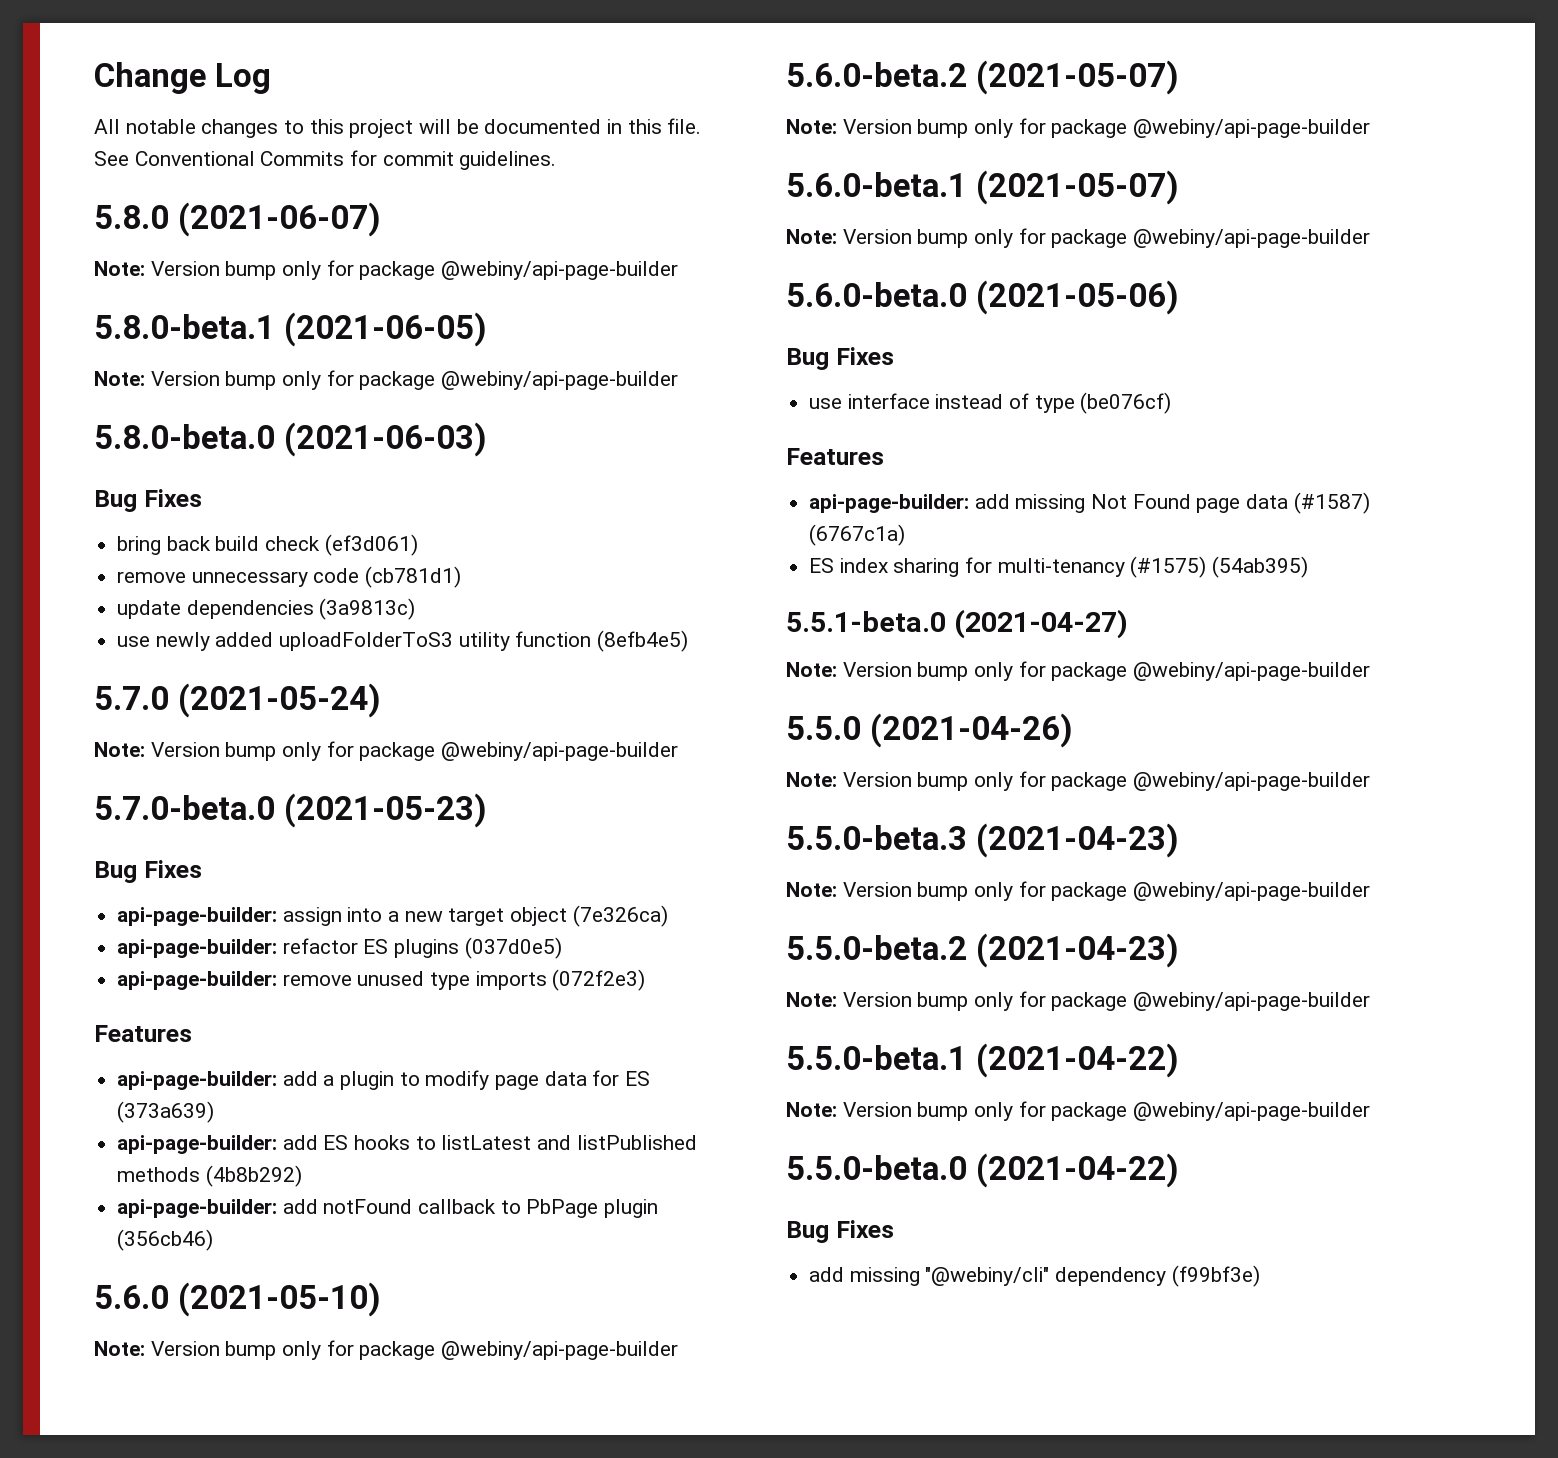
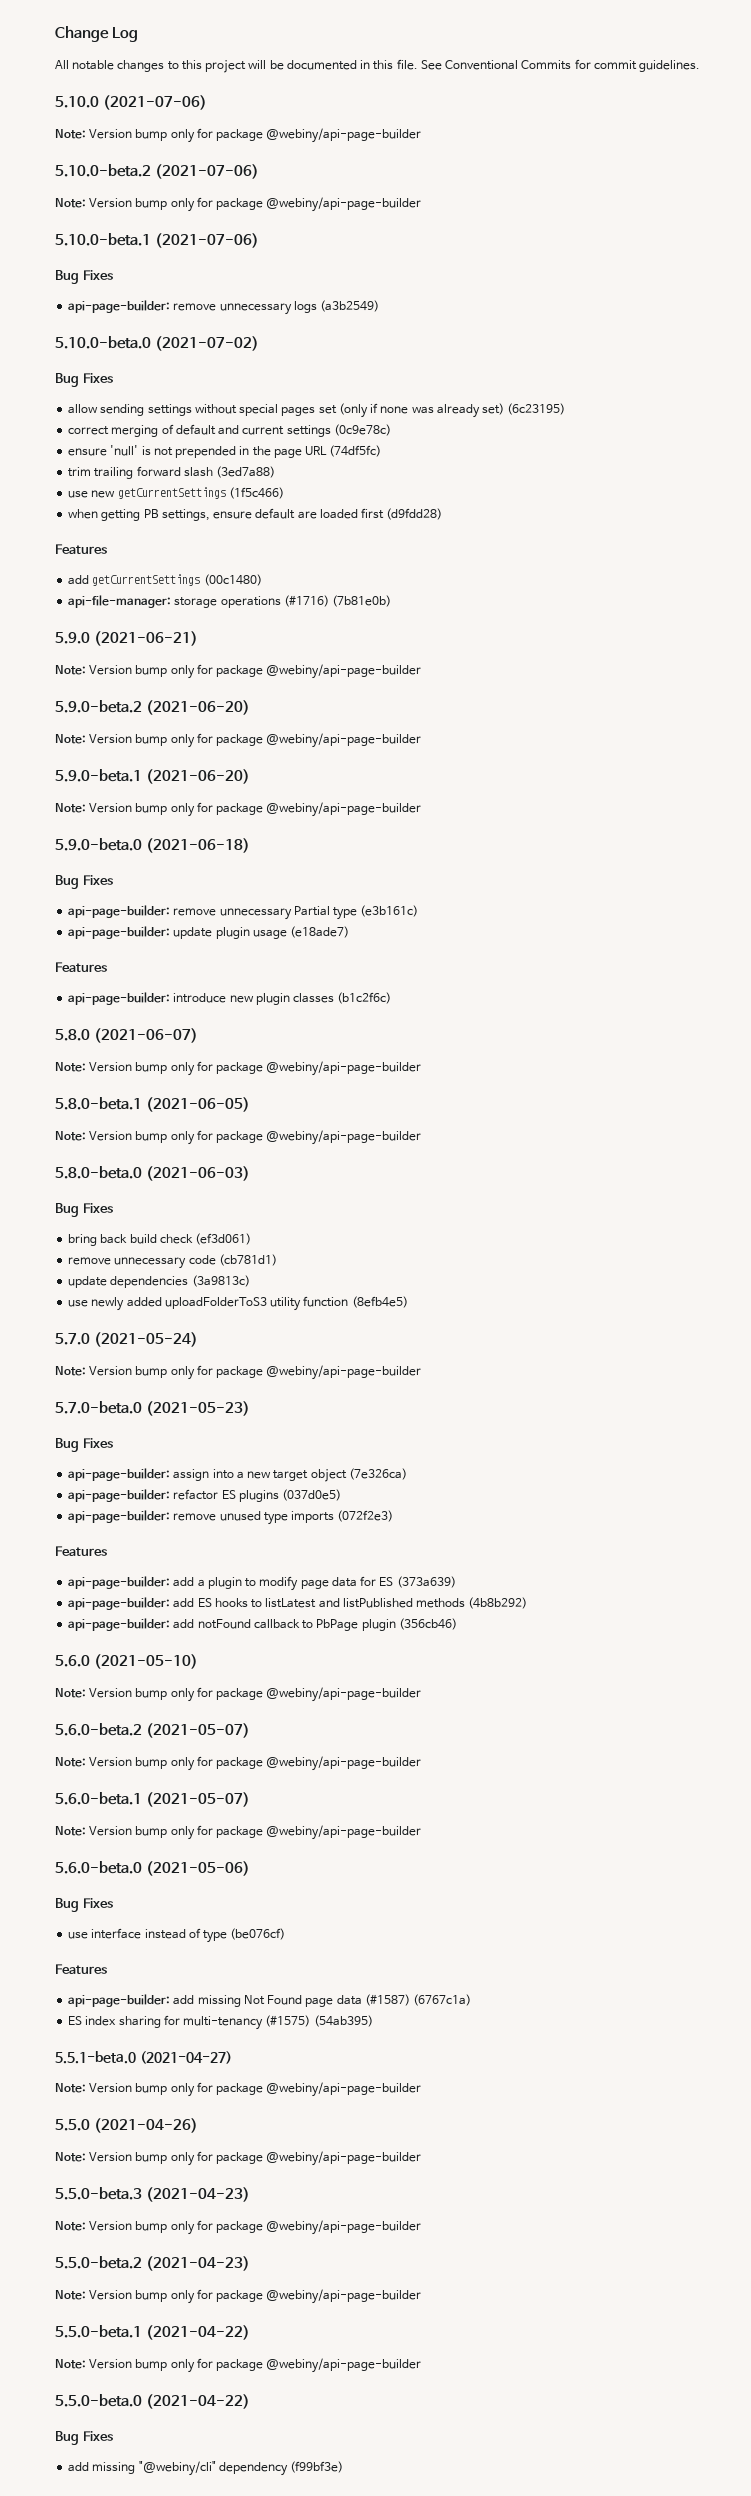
(557, 160) none -> [55,95,208,110] [55,128,422,143] [55,164,260,179] [55,197,422,212] [55,233,260,248] [55,270,113,284] [68,300,380,315] [55,336,260,351] [55,373,113,387] [68,403,566,418] [68,424,391,437] [68,445,382,458] [68,466,276,479] [68,487,284,499] [68,508,443,521] [55,544,107,554] [68,574,262,586] [68,595,392,608] [55,631,199,646] [55,664,422,679] [55,700,251,715] [55,733,422,748] [55,769,251,784] [55,802,422,817] [55,838,251,853] [55,875,113,889] [68,905,419,920] [68,926,350,939] [55,962,107,972] [68,992,392,1005] // 5.10.0 (2021-07-06) // Note: Version bump only for package @webiny/api-page-builder // 5.10.0-beta.2 (2021-07-06) // Note: Version bump only for package @webiny/api-page-builder // 5.10.0-beta.1 (2021-07-06) // Bug Fixes // api-page-builder: remove unnecessary logs (a3b2549) // 5.10.0-beta.0 (2021-07-02) // Bug Fixes // allow sending settings without special pages set (only if none was already set) (6c23195) // correct merging of default and current settings (0c9e78c) // ensure 'null' is not prepended in the page URL (74df5fc) // trim trailing forward slash (3ed7a88) // use new getCurrentSettings (1f5c466) // when getting PB settings, ensure default are loaded first (d9fdd28) // Features // add getCurrentSettings (00c1480) // api-file-manager: storage operations (#1716) (7b81e0b) // 5.9.0 (2021-06-21) // Note: Version bump only for package @webiny/api-page-builder // 5.9.0-beta.2 (2021-06-20) // Note: Version bump only for package @webiny/api-page-builder // 5.9.0-beta.1 (2021-06-20) // Note: Version bump only for package @webiny/api-page-builder // 5.9.0-beta.0 (2021-06-18) // Bug Fixes // api-page-builder: remove unnecessary Partial type (e3b161c) // api-page-builder: update plugin usage (e18ade7) // Features // api-page-builder: introduce new plugin classes (b1c2f6c)

